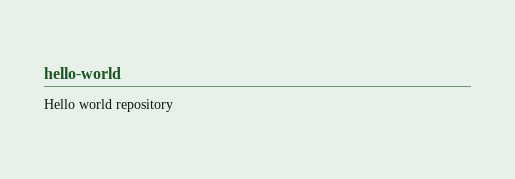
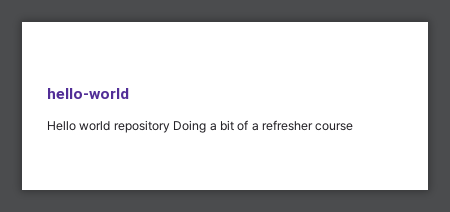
(173, 105) none -> [173,120,354,133] Doing a bit of a refresher course

